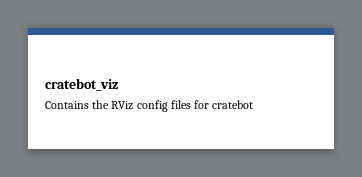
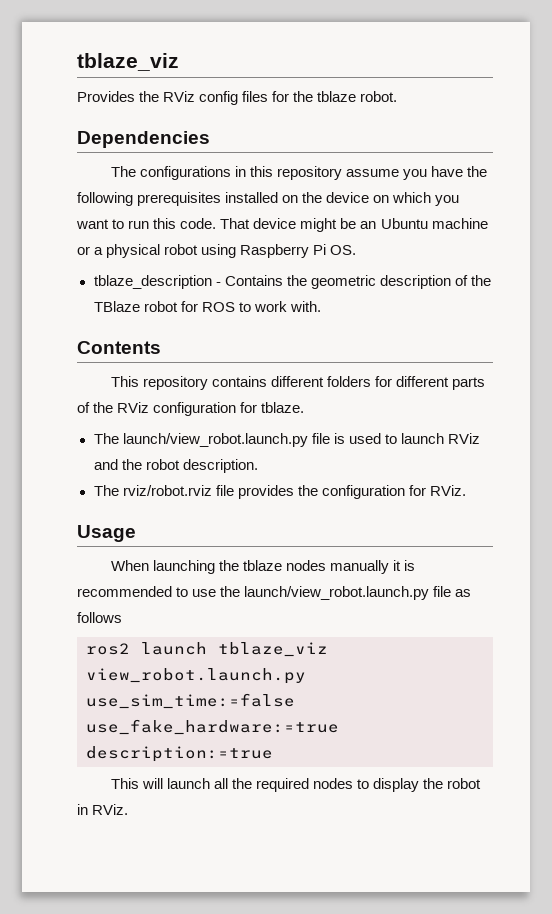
[45,78,119,91] [45,101,89,109] cratebot_viz // Contains -> [77,53,179,71] [77,91,135,102] tblaze_viz // Provides
[212,100,254,109] cratebot -> [293,91,398,102] [77,131,210,148] [110,166,488,180] [77,192,460,206] [76,218,488,232] [77,244,357,258] [93,275,491,289] [93,301,321,312] [77,341,161,354] [110,376,486,390] [77,402,305,416] [93,433,480,447] [93,459,258,473] [93,485,466,499] [77,525,136,542] [110,560,416,574] [77,586,472,600] [77,612,122,623] [86,642,328,657] [86,668,306,684] [86,693,295,709] [86,719,339,735] [86,746,273,762] [110,778,482,792] [77,804,129,815] the tblaze robot. // Dependencies // The configurations in this repository assume you have the following prerequisites installed on the device on which you want to run this code. That device might be an Ubuntu machine or a physical robot using Raspberry Pi OS. // tblaze_description - Contains the geometric description of the TBlaze robot for ROS to work with. // Contents // This repository contains different folders for different parts of the RViz configuration for tblaze. // The launch/view_robot.launch.py file is used to launch RViz and the robot description. // The rviz/robot.rviz file provides the configuration for RViz. // Usage // When launching the tblaze nodes manually it is recommended to use the launch/view_robot.launch.py file as follows // ros2 launch tblaze_viz view_robot.launch.py use_sim_time:=false use_fake_hardware:=true description:=true // This will launch all the required nodes to display the robot in RViz.

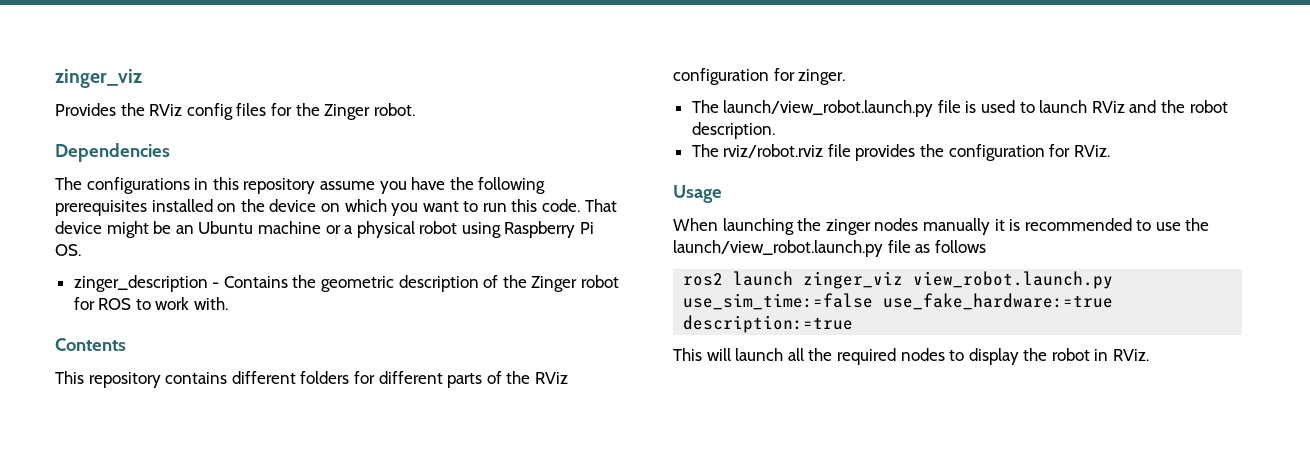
[77,53,179,71] tblaze_viz -> [55,69,142,88] zinger_viz
[317,91,357,102] tblaze -> [324,104,371,120] Zinger
[93,275,212,289] tblaze_description -> [73,275,208,292] zinger_description
[93,301,140,312] TBlaze -> [531,276,578,292] Zinger
[261,402,305,413] tblaze. -> [798,69,846,85] zinger.
[242,560,282,571] tblaze -> [825,219,871,235] zinger
[218,642,328,657] tblaze_viz -> [803,271,904,289] zinger_viz

